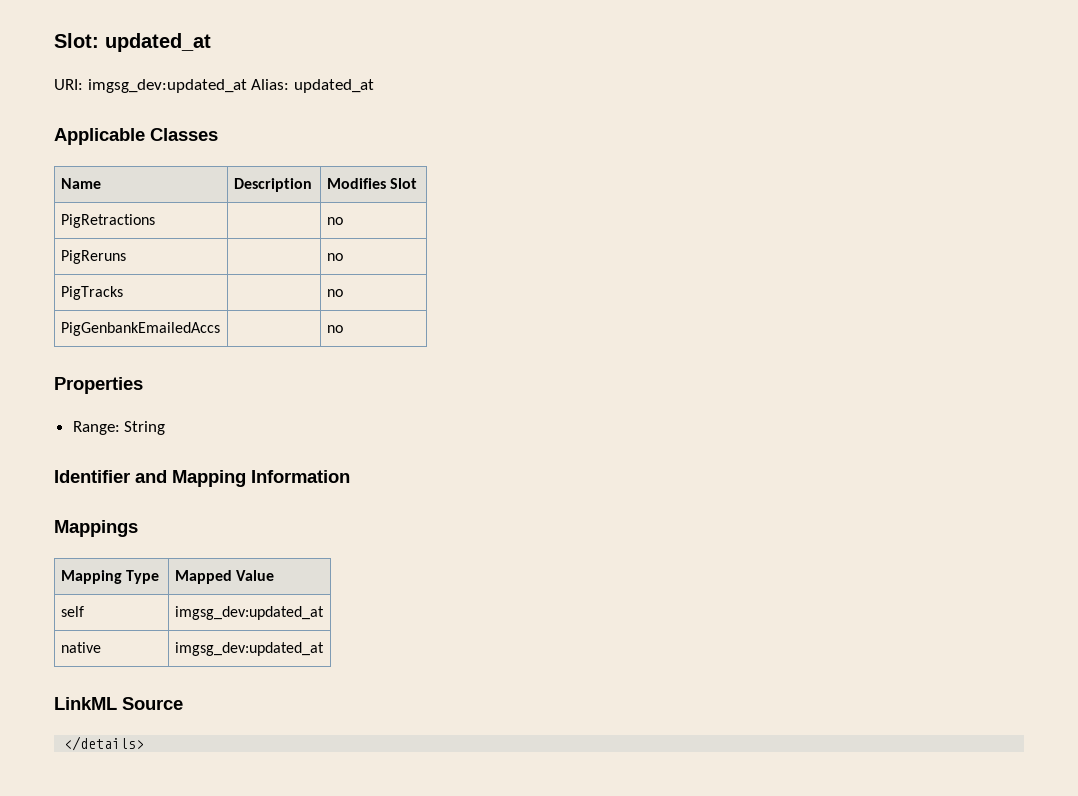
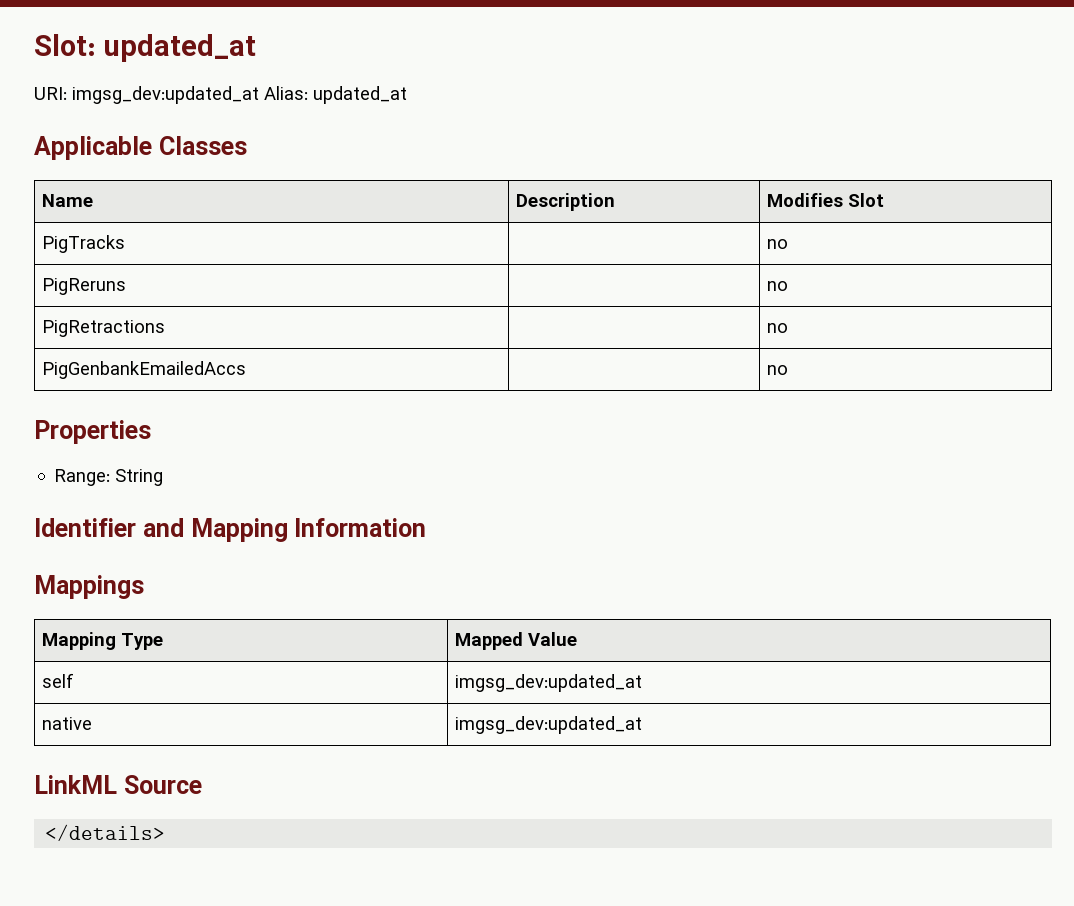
[60,214,155,228] PigRetractions -> [42,235,126,253] PigTracks
[60,286,123,300] PigTracks -> [42,320,166,337] PigRetractions

